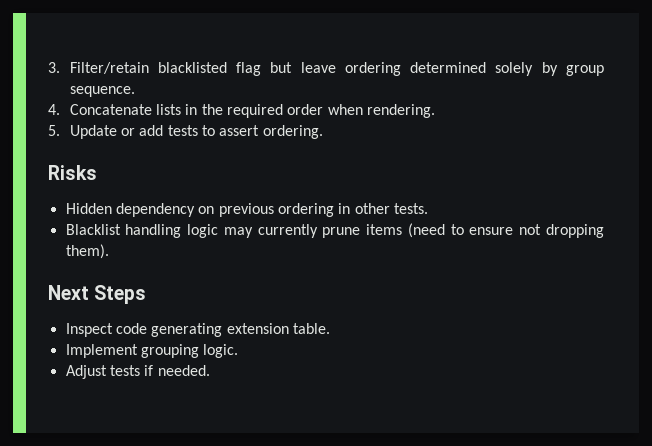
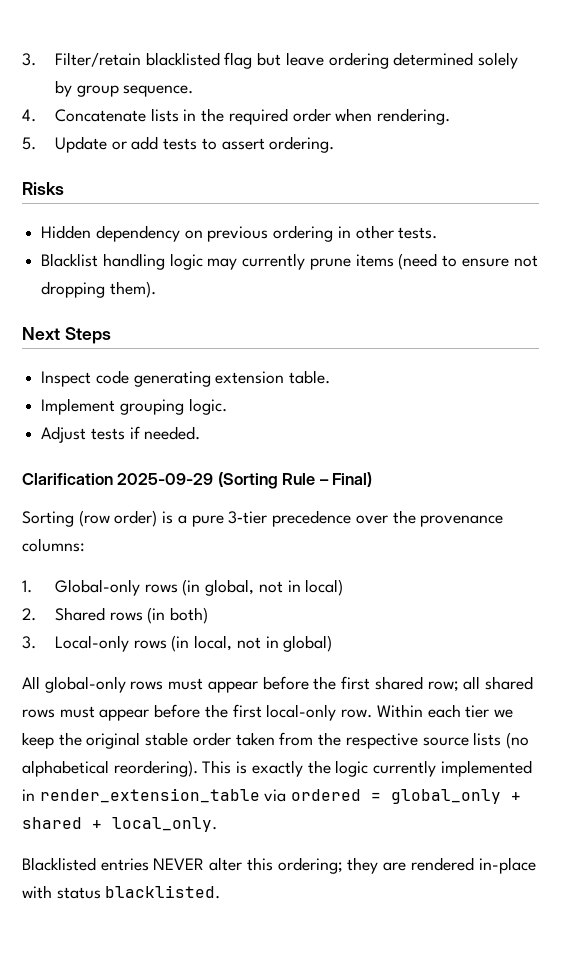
(210, 370) none -> [22,472,373,489] [22,510,504,527] [22,538,85,552] [22,579,344,596] [22,607,209,624] [22,635,333,652] [22,676,533,693] [22,704,513,721] [22,732,529,749] [22,760,532,777] [22,788,522,804] [22,817,217,832] [22,857,536,874] [22,885,221,899] // Clarification 2025-09-29 (Sorting Rule – Final) // Sorting (row order) is a pure 3‑tier precedence over the provenance columns: // 1. Global-only rows (in global, not in local) // 2. Shared rows (in both) // 3. Local-only rows (in local, not in global) // All global-only rows must appear before the first shared row; all shared rows must appear before the first local-only row. Within each tier we keep the original stable order taken from the respective source lists (no alphabetical reordering). This is exactly the logic currently implemented in render_extension_table via ordered = global_only + shared + local_only. // Blacklisted entries NEVER alter this ordering; they are rendered in-place with status blacklisted.

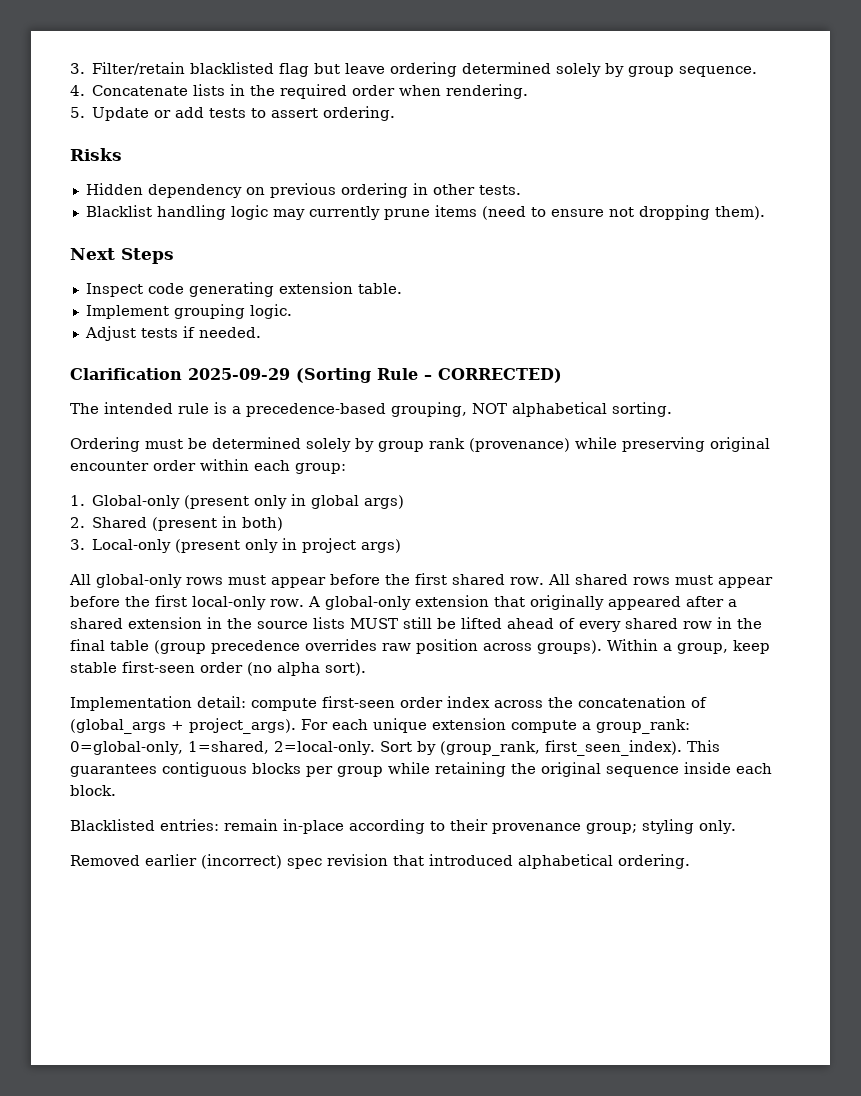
[332,472,373,487] [22,510,504,527] [22,538,85,552] [22,579,344,596] Final) // Sorting (row order) is a pure 3‑tier precedence over the provenance columns: // 1. Global-only rows (in global, not in local) -> [438,368,562,383] [70,402,672,417] [70,437,770,452] [70,459,346,474] [70,494,405,509] CORRECTED) // The intended rule is a precedence-based grouping, NOT alphabetical sorting. // Ordering must be determined solely by group rank (provenance) while preserving original encounter order within each group: // 1. Global-only (present only in global args)
[109,607,166,624] rows (in -> [152,516,238,531] (present in
[133,635,333,652] rows (in local, not in global) -> [175,538,402,553] (present only in project args)
[427,676,481,692] row; all -> [510,574,570,585] row. All
[376,704,513,718] [22,732,529,749] [22,760,532,777] [22,788,522,804] [22,817,217,832] [22,857,536,874] [22,885,221,899] Within each tier we keep the original stable order taken from the respective source lists (no alphabetical reordering). This is exactly the logic currently implemented in render_extension_table via ordered = global_only + shared + local_only. // Blacklisted entries NEVER alter this ordering; they are rendered in-place with status blacklisted. -> [307,595,737,610] [70,617,762,632] [70,639,770,654] [70,661,366,676] [70,696,707,711] [70,718,690,734] [70,740,720,756] [70,762,772,777] [70,785,116,796] [70,819,736,834] [70,854,690,869] A global-only extension that originally appeared after a shared extension in the source lists MUST still be lifted ahead of every shared row in the final table (group precedence overrides raw position across groups). Within a group, keep stable first-seen order (no alpha sort). // Implementation detail: compute first-seen order index across the concatenation of (global_args + project_args). For each unique extension compute a group_rank: 0=global-only, 1=shared, 2=local-only. Sort by (group_rank, first_seen_index). This guarantees contiguous blocks per group while retaining the original sequence inside each block. // Blacklisted entries: remain in-place according to their provenance group; styling only. // Removed earlier (incorrect) spec revision that introduced alphabetical ordering.

